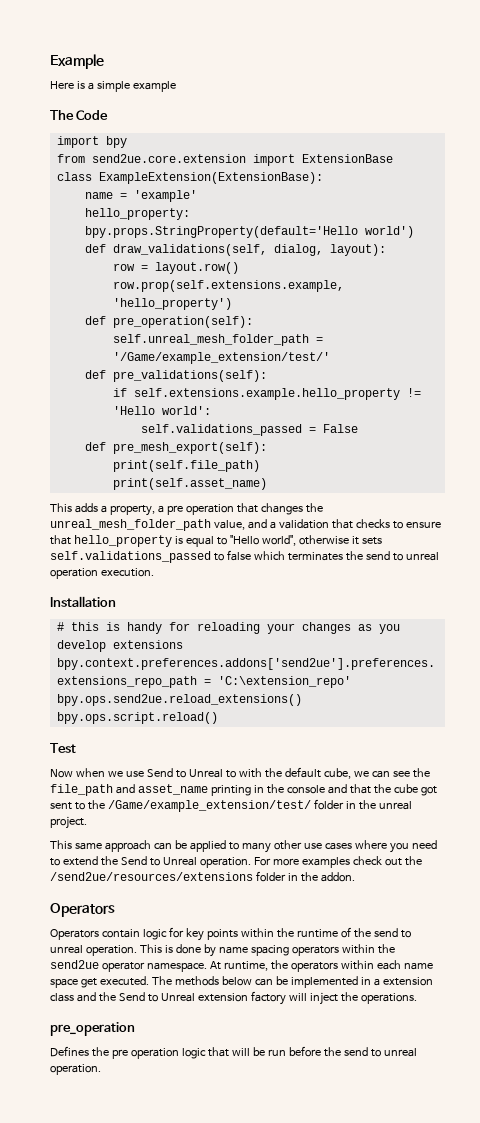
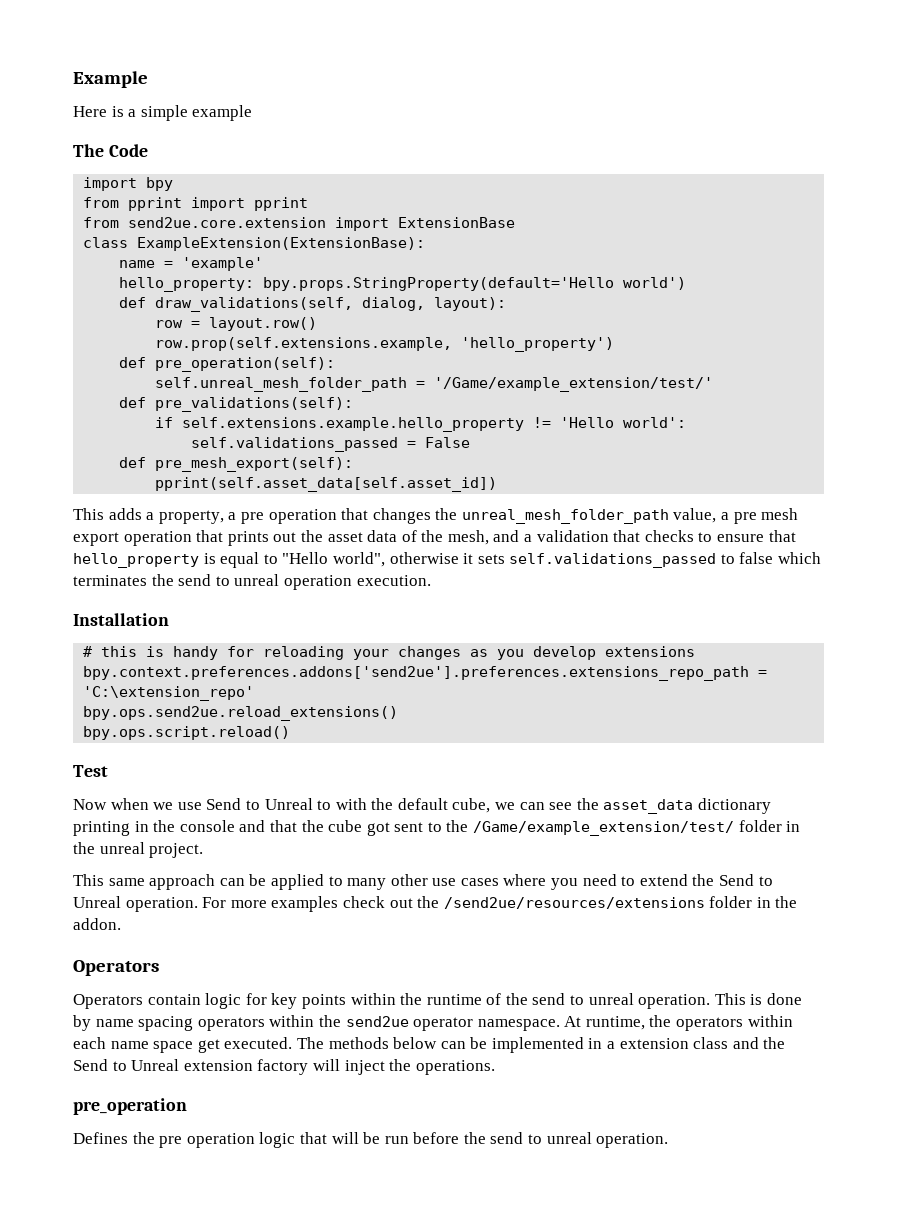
(127, 142) none -> [83,197,309,211] // from pprint import pprint
[112,460,260,472] [112,478,267,490] print(self.file_path) // print(self.asset_name) -> [155,477,498,492] pprint(self.asset_data[self.asset_id])
(245, 525) none -> [721,508,799,524] [73,530,489,546] a pre mesh export operation that prints out the asset data of the mesh,
[50,784,208,796] file_path and asset_name -> [603,798,772,814] asset_data dictionary

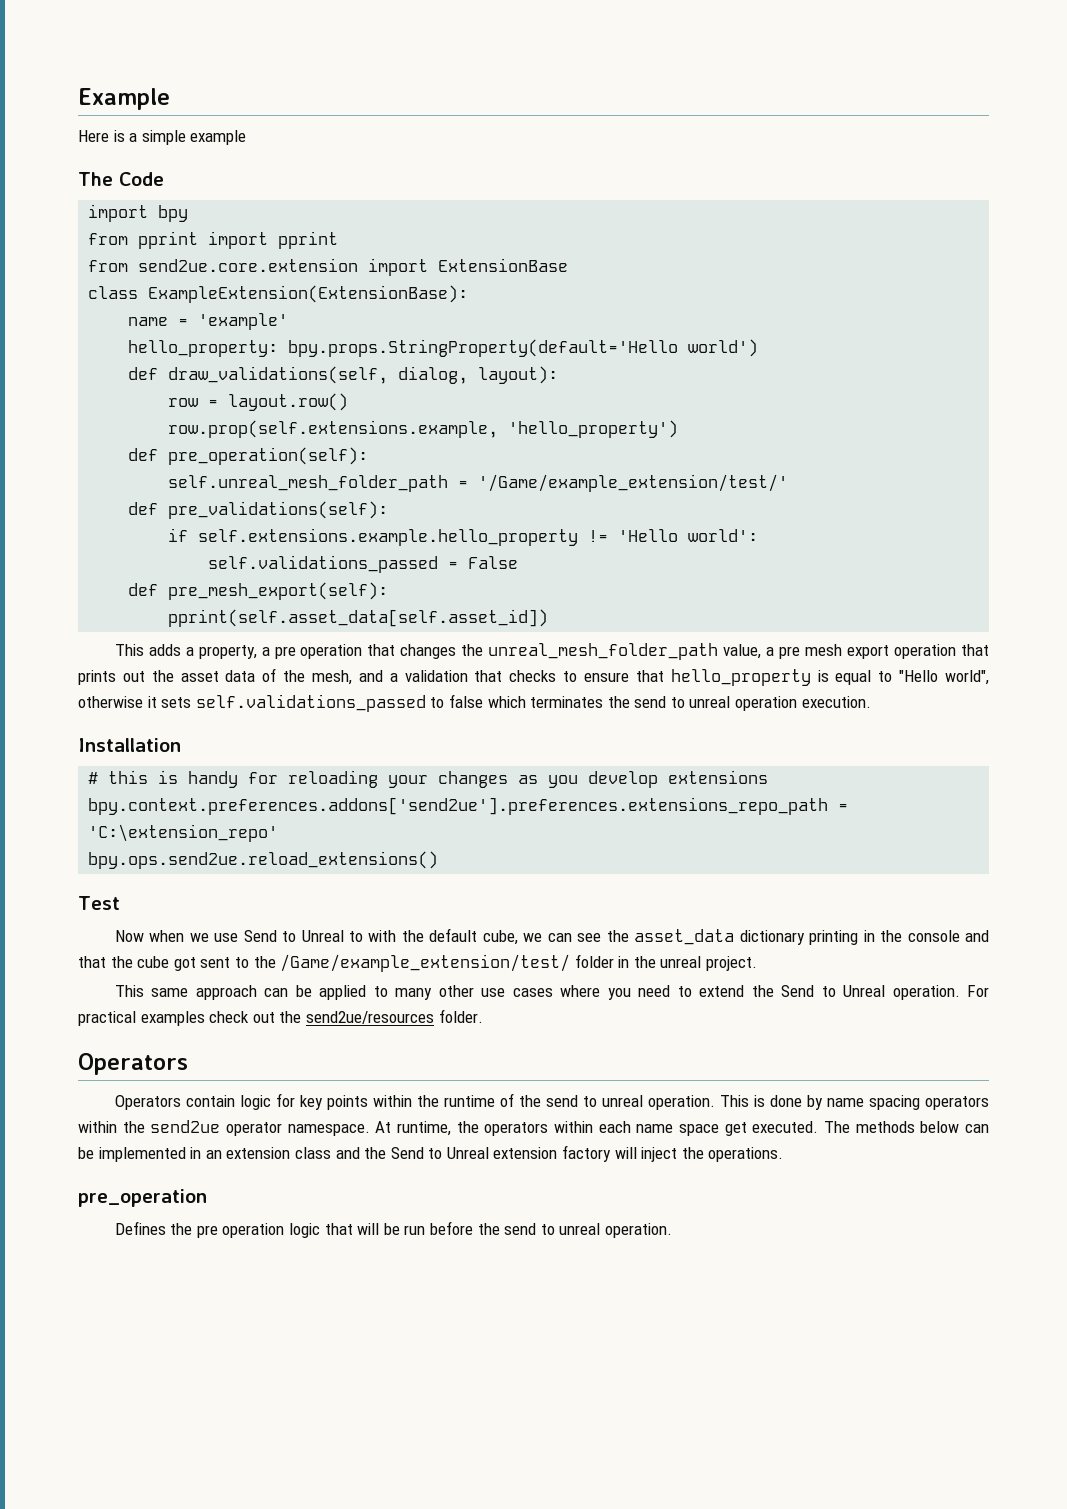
[83,726,291,740] // bpy.ops.script.reload() -> (439, 860) none
[230,900,267,908] more -> [78,1011,136,1026] practical
[443,896,798,909] [73,918,121,930] /send2ue/resources/extensions folder in the addon. -> [305,1009,483,1024] send2ue/resources folder.
[607,1041,616,1049] a -> [205,1150,222,1159] an

